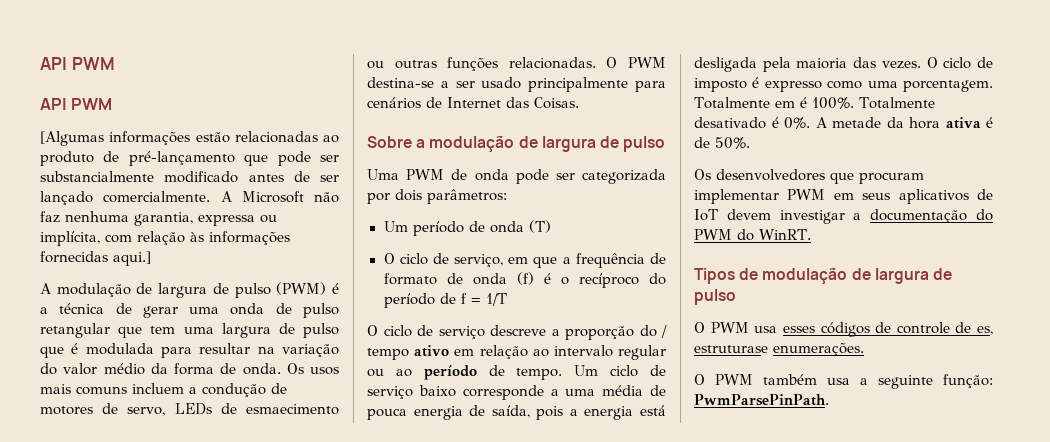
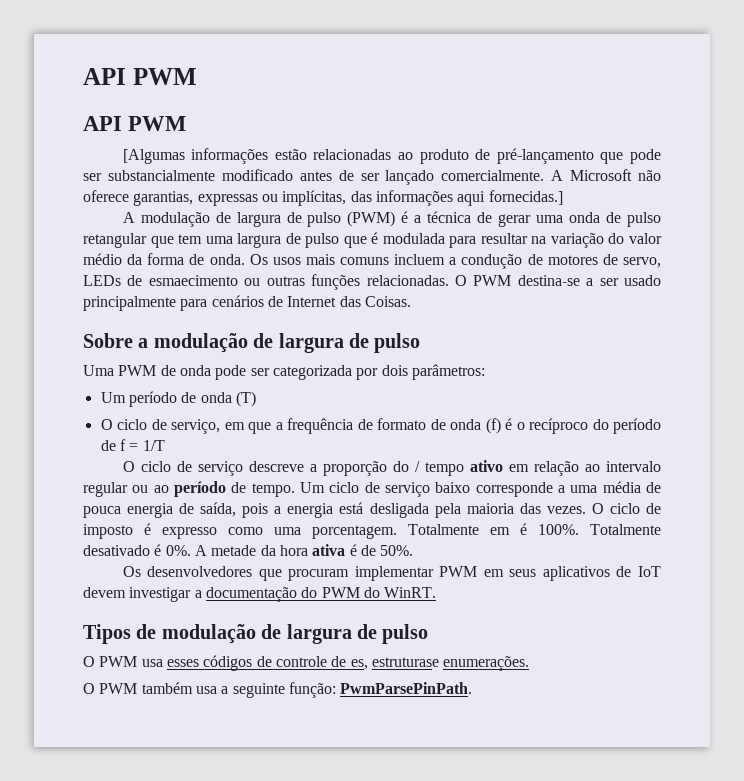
[40,211,277,226] [40,231,290,246] [40,251,151,266] faz nenhuma garantia, expressa ou implícita, com relação às informações fornecidas aqui.] -> [83,190,563,206] oferece garantias, expressas ou implícitas, das informações aqui fornecidas.]

